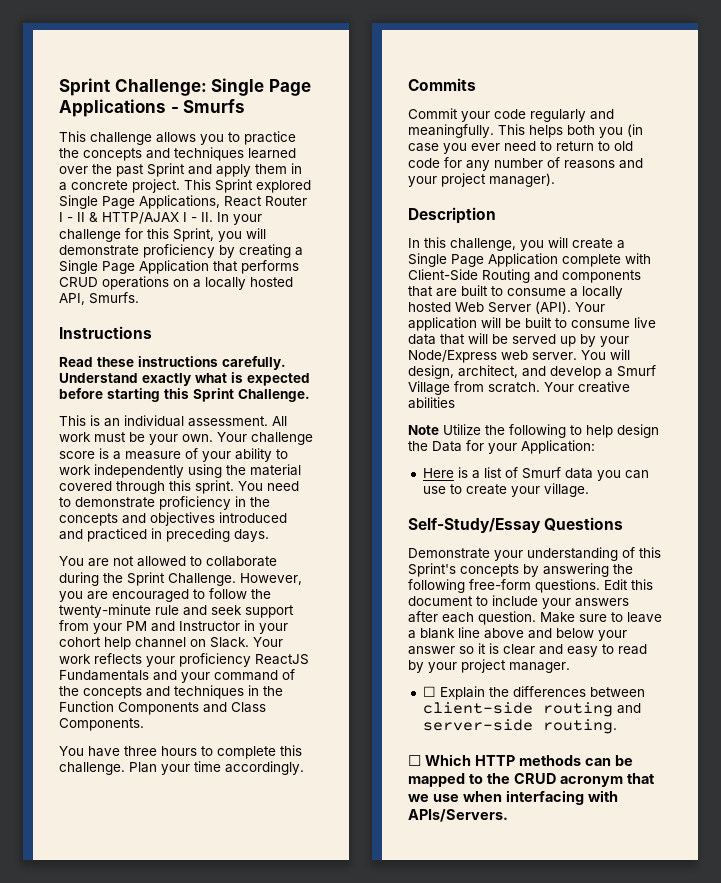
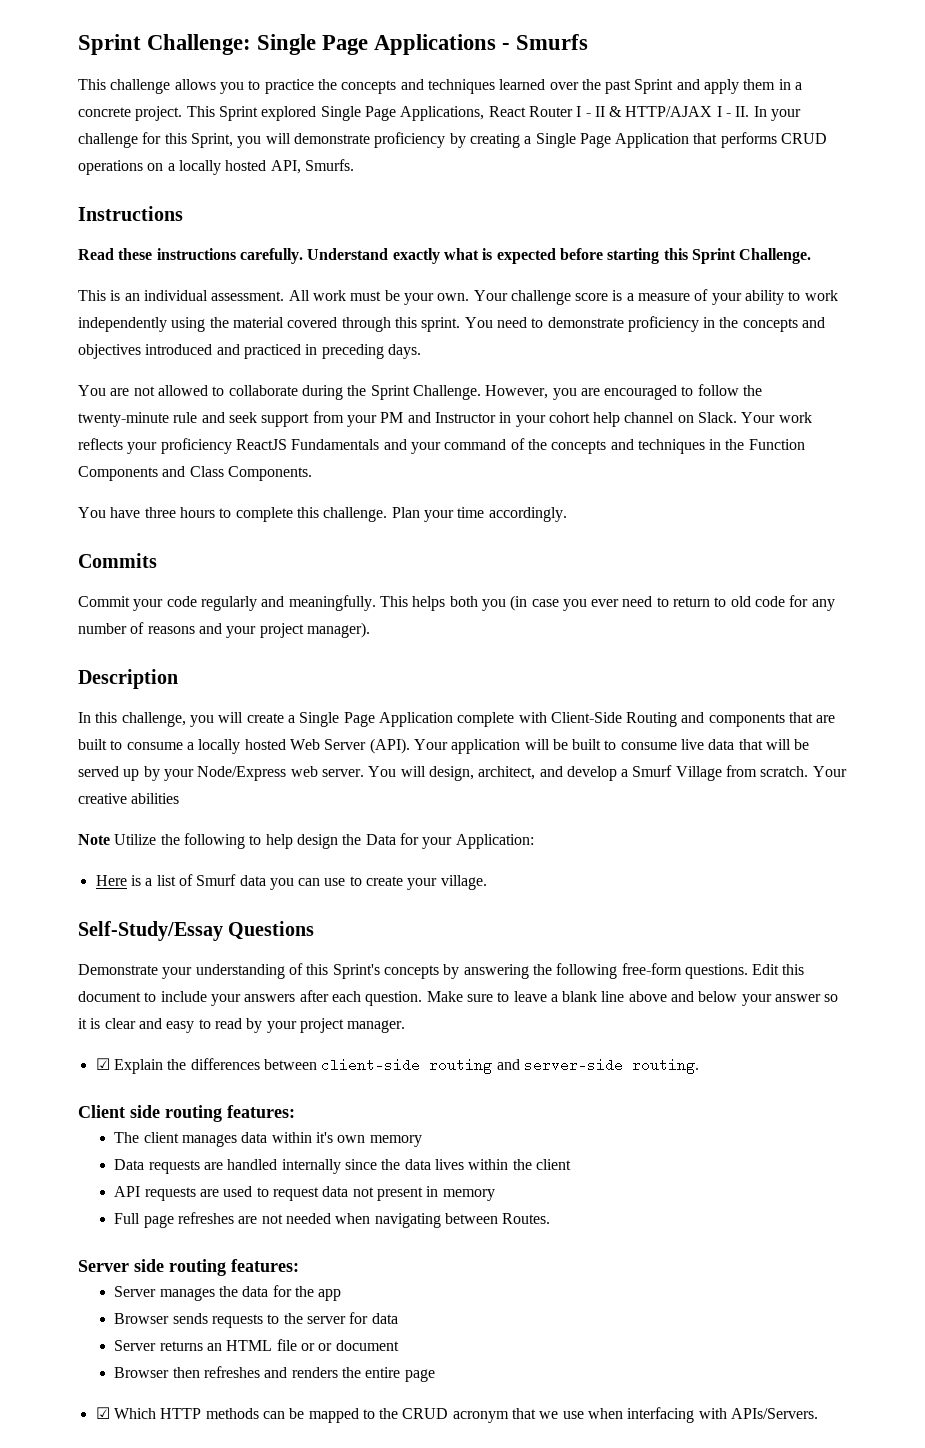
[422,686,436,697] ☐ -> [95,1058,110,1070] ☑
[408,755,421,766] ☐ -> [78,1105,295,1122] [114,1132,422,1147] [114,1159,571,1174] [114,1186,495,1201] [114,1212,551,1228] [78,1259,299,1276] [114,1285,342,1301] [114,1312,398,1328] [114,1339,399,1351] [114,1366,435,1382] [95,1407,110,1419] Client side routing features: // The client manages data within it's own memory // Data requests are handled internally since the data lives within the client // API requests are used to request data not present in memory // Full page refreshes are not needed when navigating between Routes. // Server side routing features: // Server manages the data for the app // Browser sends requests to the server for data // Server returns an HTML file or or document // Browser then refreshes and renders the entire page // ☑

